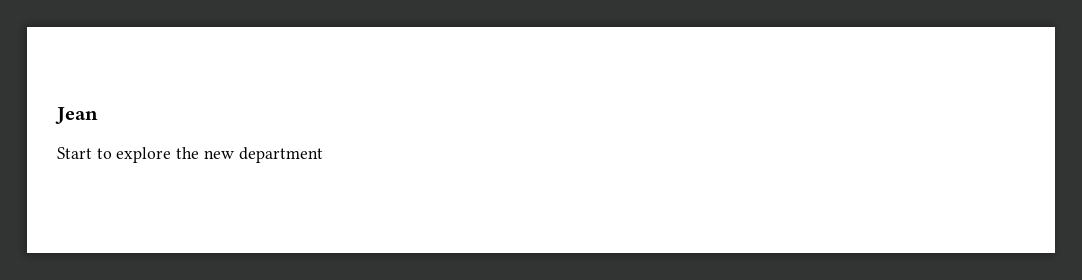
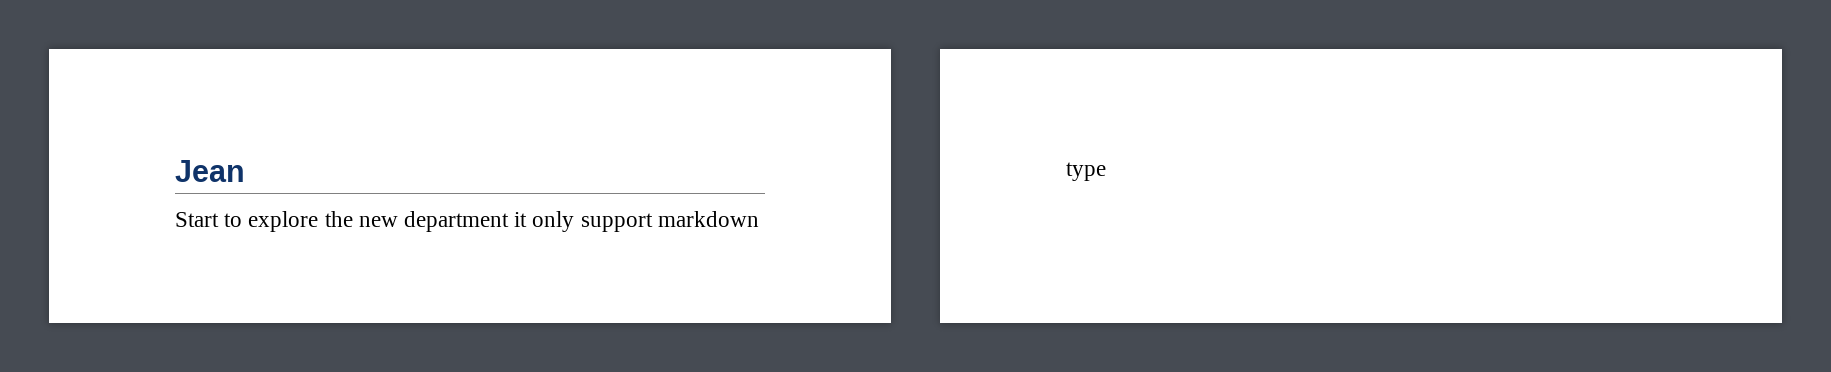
(323, 155) none -> [514,211,759,232] [1066,162,1106,181] it only support markdown type

